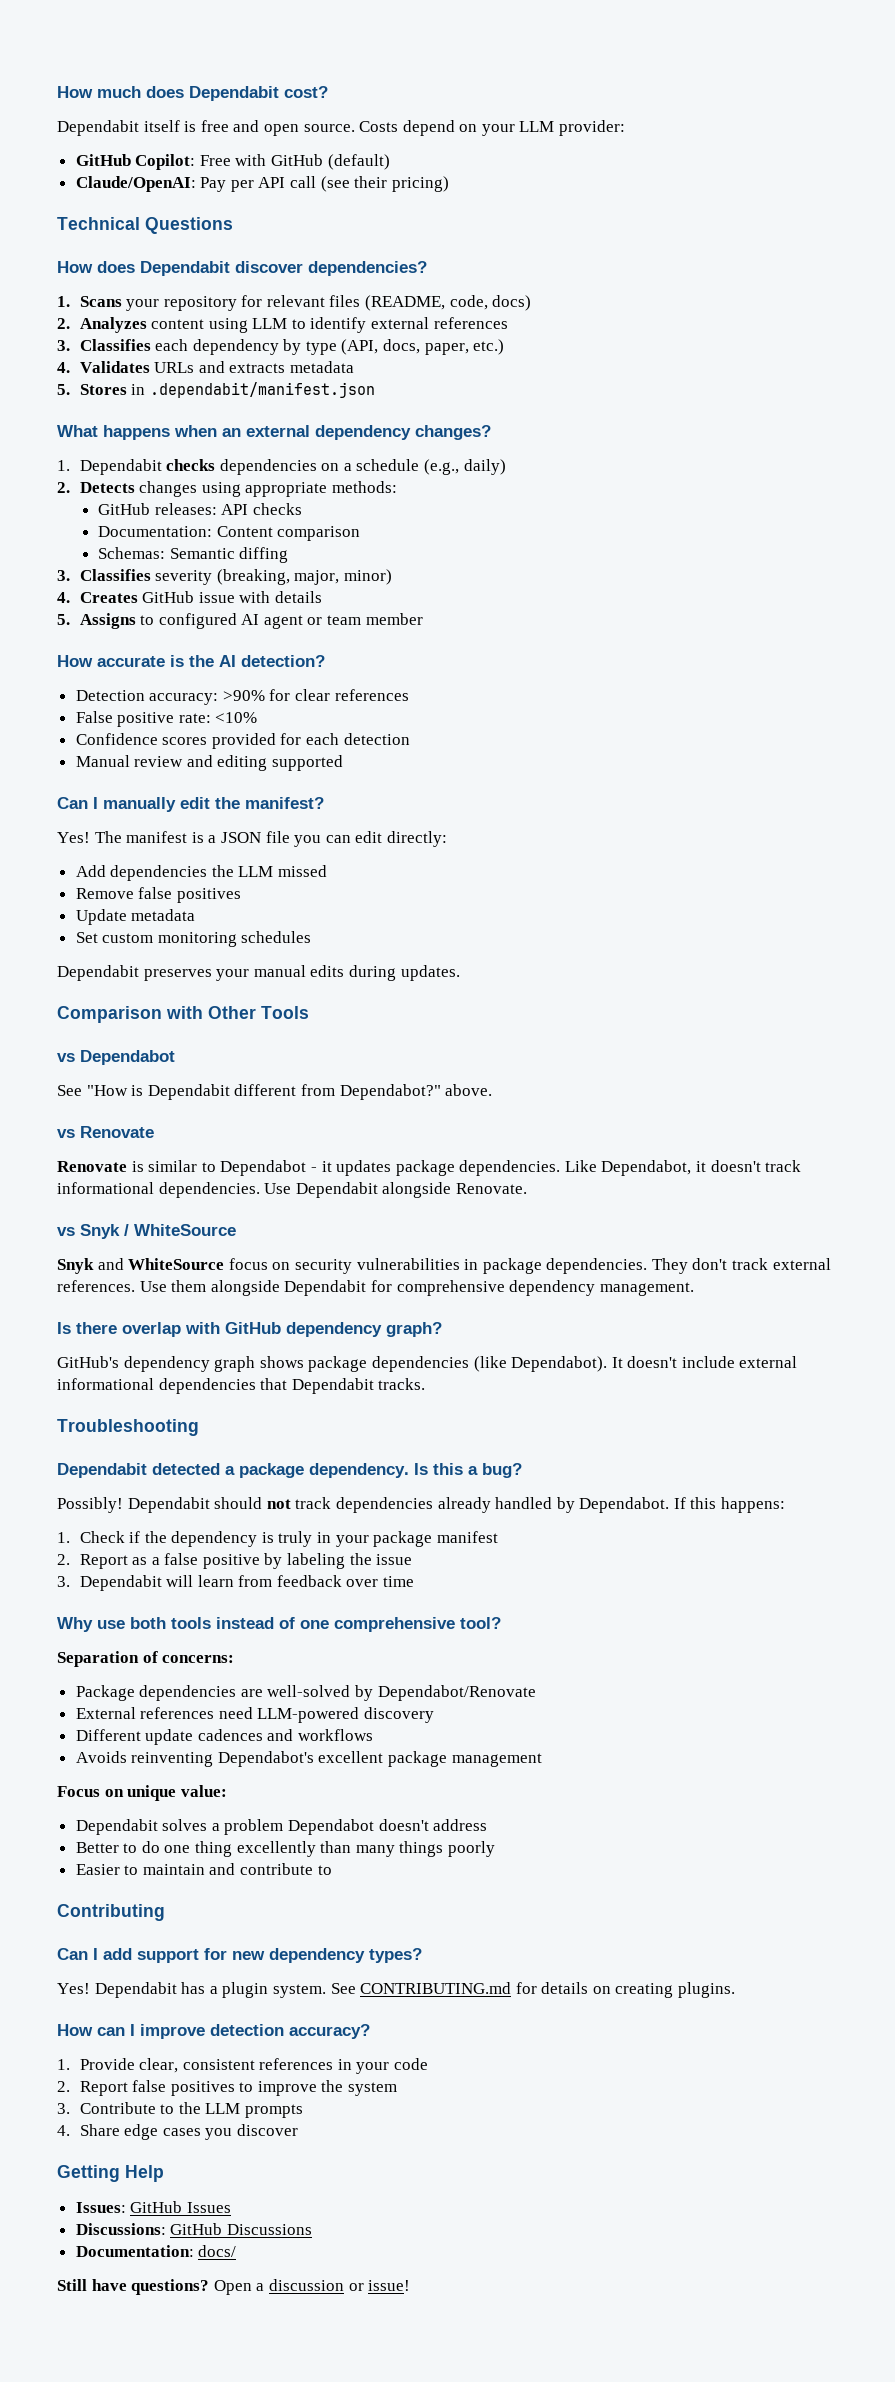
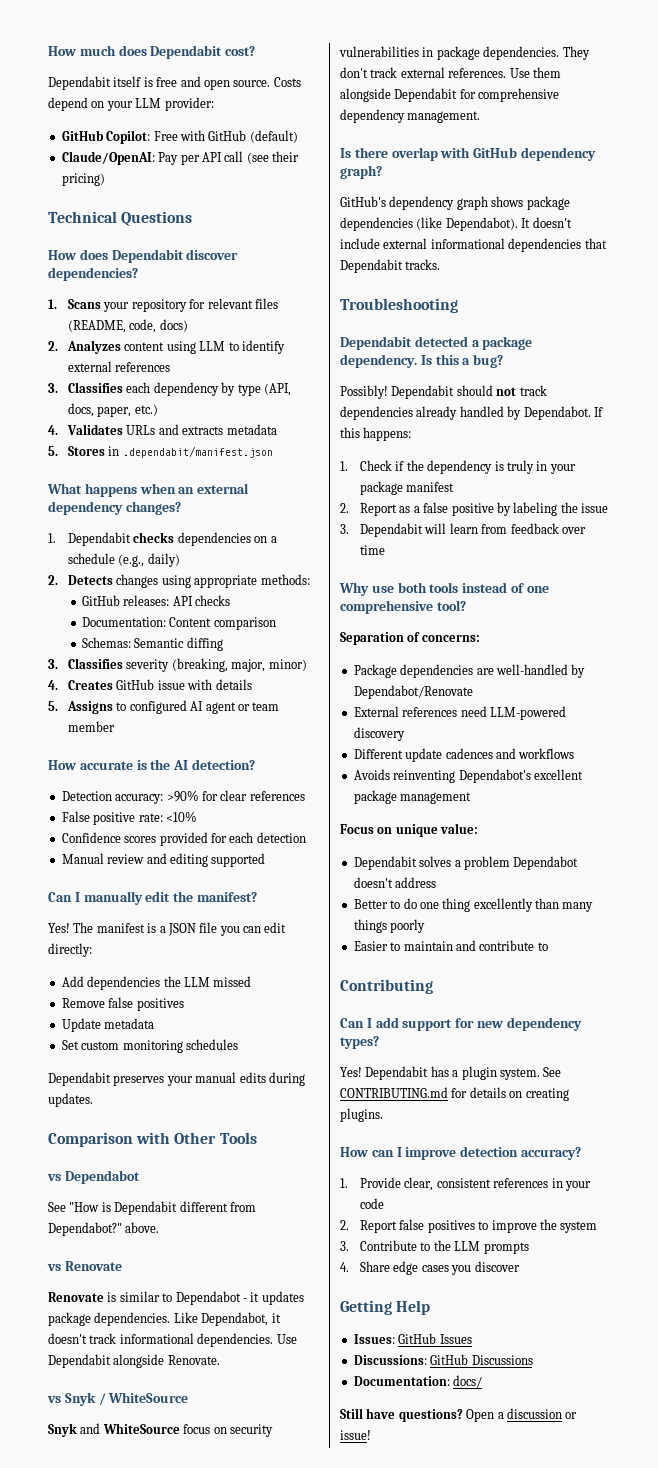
[267,1685,351,1697] well-solved -> [495,664,568,675] well-handled

